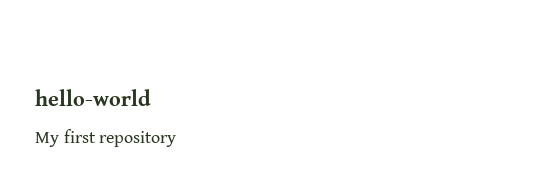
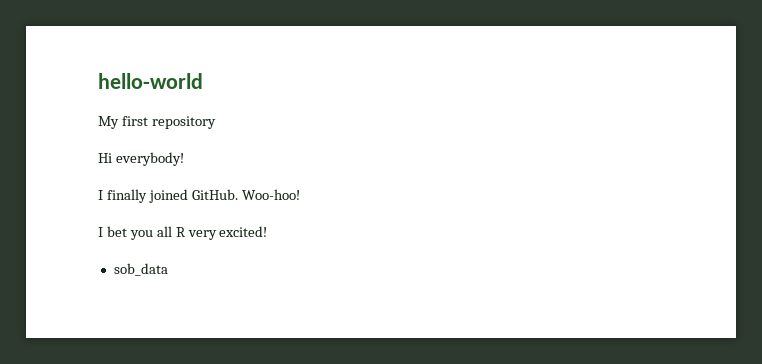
(177, 139) none -> [98,152,184,166] [98,189,300,203] [98,226,268,240] [113,263,168,276] // Hi everybody! // I finally joined GitHub. Woo-hoo! // I bet you all R very excited! // sob_data

